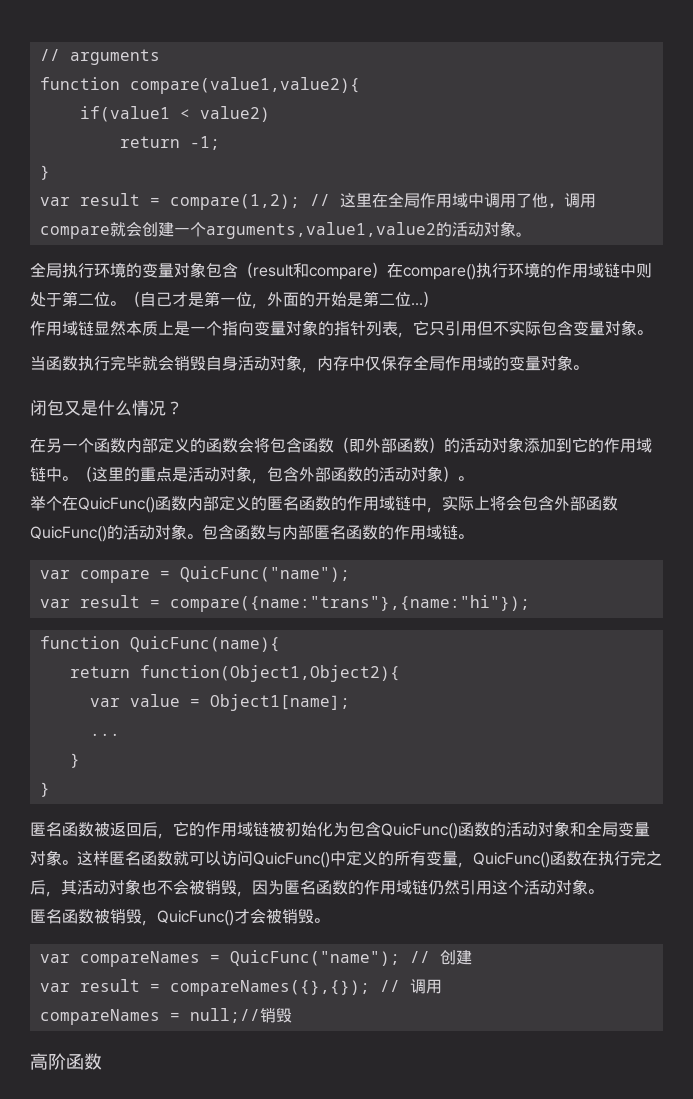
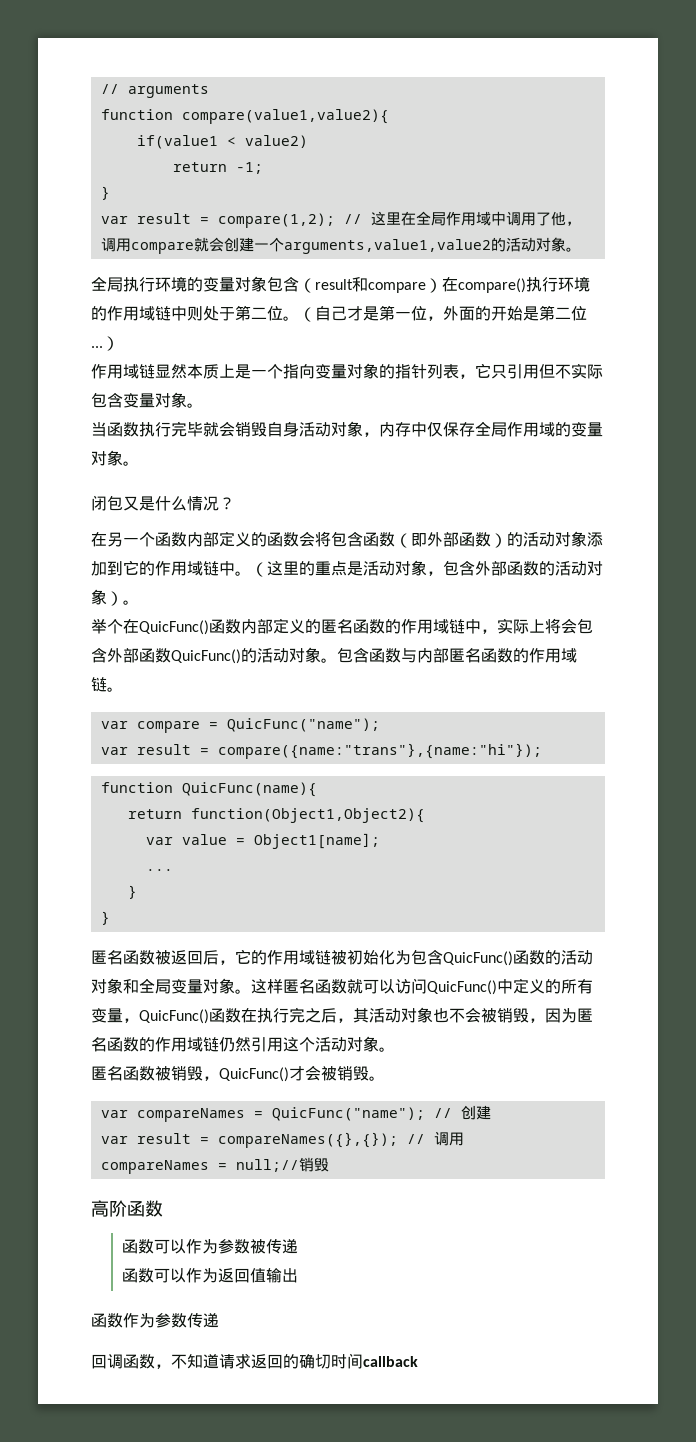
(102, 1061) none -> [121,1239,298,1254] [121,1268,298,1283] [91,1313,219,1328] [91,1353,418,1369] // 函数可以作为参数被传递 // 函数可以作为返回值输出 // 函数作为参数传递 // 回调函数，不知道请求返回的确切时间callback

